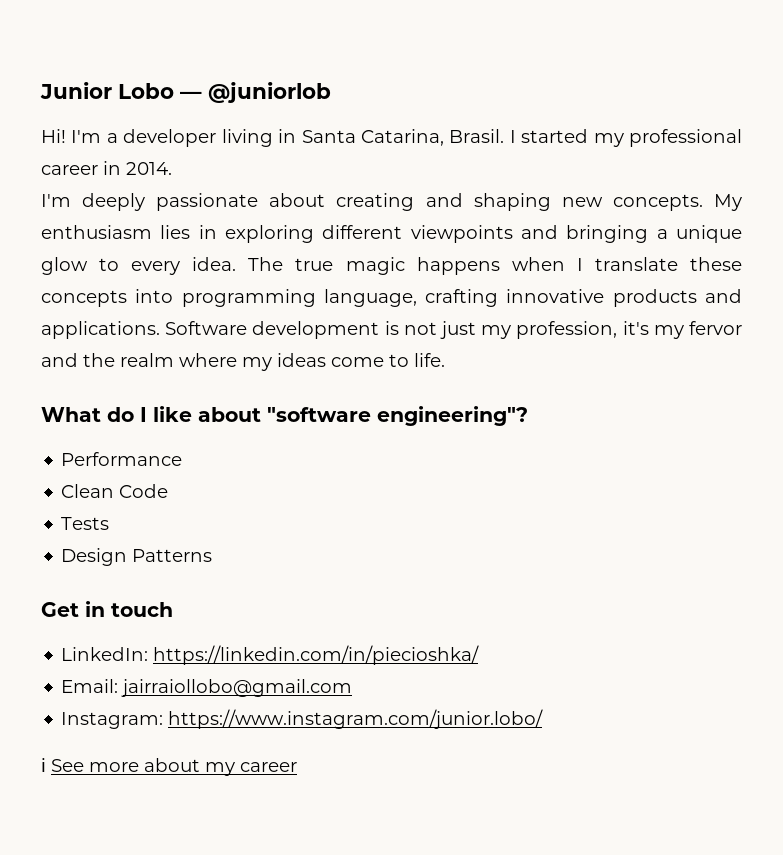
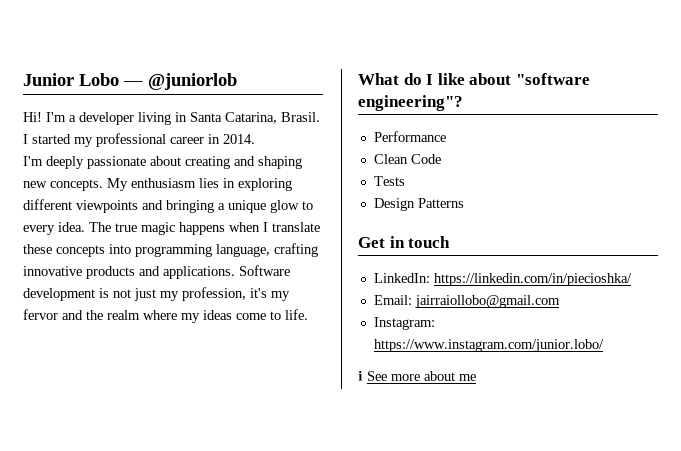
[205,762,297,776] my career -> [459,374,476,381] me

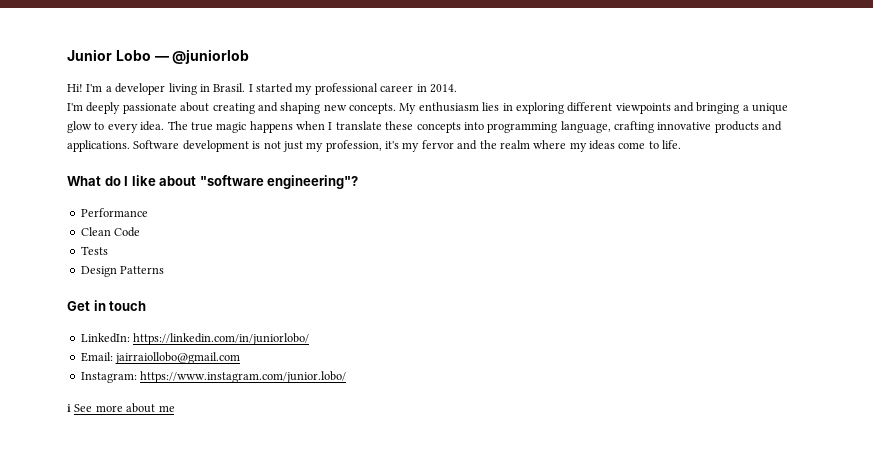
[190,112,277,124] Santa Catarina, -> (210, 88) none
[433,273,632,286] https://linkedin.com/in/piecioshka/ -> [133,333,310,345] https://linkedin.com/in/juniorlobo/

